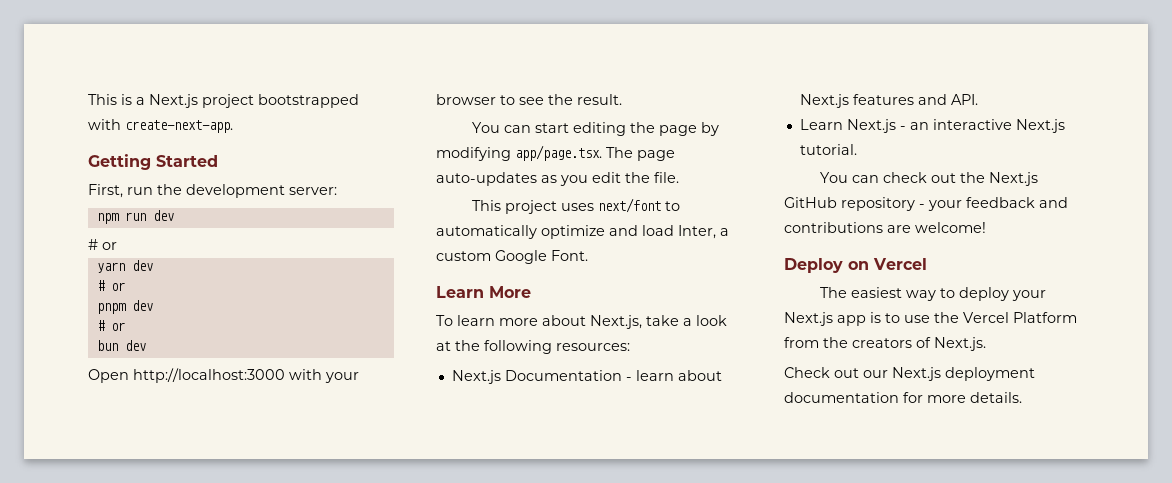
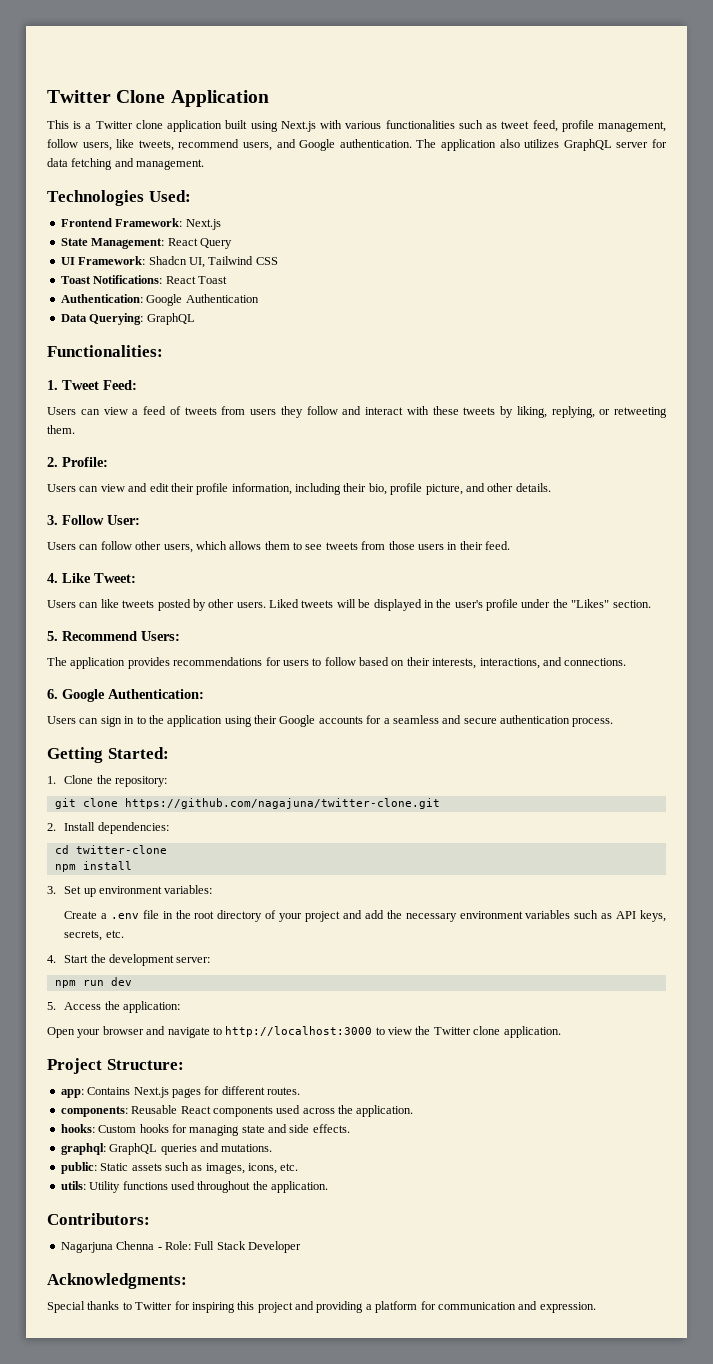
[88,94,359,108] [88,119,233,133] [88,154,218,170] [88,184,153,198] This is a Next.js project bootstrapped with create-next-app. // Getting Started // First, run -> [47,90,269,107] [47,120,667,132] [47,139,668,151] [47,158,205,170] [47,190,191,206] [60,218,221,230] [60,238,232,249] [60,256,278,268] [60,275,227,284] [60,294,259,306] [60,313,195,325] [47,345,163,357] [47,380,137,390] [47,406,667,418] [47,425,75,434] [47,457,108,467] [47,483,551,495] [47,515,140,525] [47,541,510,553] [47,573,136,583] [47,599,651,611] [47,631,180,641] [47,657,627,669] [47,689,204,702] [47,715,614,727] [47,747,169,763] [47,775,167,787] [54,798,440,809] [47,822,169,834] [54,845,167,854] [54,861,132,872] [47,885,213,897] [64,910,667,922] [64,930,124,941] [47,955,89,963] Twitter Clone Application // This is a Twitter clone application built using Next.js with various functionalities such as tweet feed, profile management, follow users, like tweets, recommend users, and Google authentication. The application also utilizes GraphQL server for data fetching and management. // Technologies Used: // Frontend Framework: Next.js // State Management: React Query // UI Framework: Shadcn UI, Tailwind CSS // Toast Notifications: React Toast // Authentication: Google Authentication // Data Querying: GraphQL // Functionalities: // 1. Tweet Feed: // Users can view a feed of tweets from users they follow and interact with these tweets by liking, replying, or retweeting them. // 2. Profile: // Users can view and edit their profile information, including their bio, profile picture, and other details. // 3. Follow User: // Users can follow other users, which allows them to see tweets from those users in their feed. // 4. Like Tweet: // Users can like tweets posted by other users. Liked tweets will be displayed in the user's profile under the "Likes" section. // 5. Recommend Users: // The application provides recommendations for users to follow based on their interests, interactions, and connections. // 6. Google Authentication: // Users can sign in to the application using their Google accounts for a seamless and secure authentication process. // Getting Started: // 1. Clone the repository: // git clone https://github.com/nagajuna/twitter-clone.git // 2. Install dependencies: // cd twitter-clone // npm install // 3. Set up environment variables: // Create a .env file in the root directory of your project and add the necessary environment variables such as API keys, secrets, etc. // 4. Start
[88,239,117,250] [96,260,153,273] [96,280,125,291] [96,300,153,314] [96,320,125,331] [96,340,146,351] [88,368,359,383] [436,94,622,105] [472,122,720,136] [436,145,675,161] [436,172,679,186] [472,198,681,214] [436,225,729,239] [436,250,588,264] [436,286,531,298] [436,315,727,329] [436,340,630,354] [451,370,722,384] [799,94,978,108] [799,119,1065,133] [799,144,857,155] [820,172,1039,186] [784,197,1068,211] [784,222,986,233] [784,258,927,273] [820,287,1047,301] [784,312,1077,326] [784,337,986,351] [784,367,1035,381] [784,392,1022,403] # or // yarn dev // # or // pnpm dev // # or // bun dev // Open http://localhost:3000 with your browser to see the result. // You can start editing the page by modifying app/page.tsx. The page auto-updates as you edit the file. // This project uses next/font to automatically optimize and load Inter, a custom Google Font. // Learn More // To learn more about Next.js, take a look at the following resources: // Next.js Documentation - learn about Next.js features and API. // Learn Next.js - an interactive Next.js tutorial. // You can check out the Next.js GitHub repository - your feedback and contributions are welcome! // Deploy on Vercel // The easiest way to deploy your Next.js app is to use the Vercel Platform from the creators of Next.js. // Check out our Next.js deployment documentation for more details. -> [47,1001,180,1013] [47,1026,561,1038] [47,1058,184,1074] [60,1086,300,1098] [60,1105,414,1117] [60,1124,350,1136] [60,1143,273,1155] [60,1162,299,1174] [60,1181,328,1193] [47,1213,150,1225] [60,1241,301,1253] [47,1273,187,1289] [47,1301,596,1313] 5. Access the application: // Open your browser and navigate to http://localhost:3000 to view the Twitter clone application. // Project Structure: // app: Contains Next.js pages for different routes. // components: Reusable React components used across the application. // hooks: Custom hooks for managing state and side effects. // graphql: GraphQL queries and mutations. // public: Static assets such as images, icons, etc. // utils: Utility functions used throughout the application. // Contributors: // Nagarjuna Chenna - Role: Full Stack Developer // Acknowledgments: // Special thanks to Twitter for inspiring this project and providing a platform for communication and expression.

